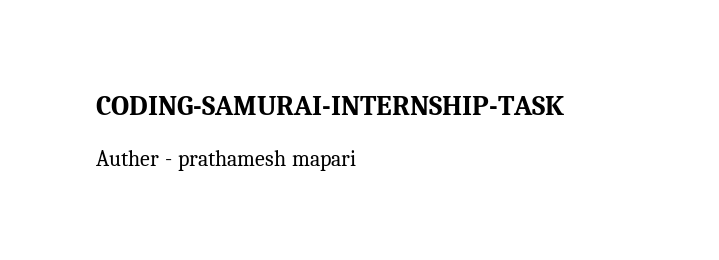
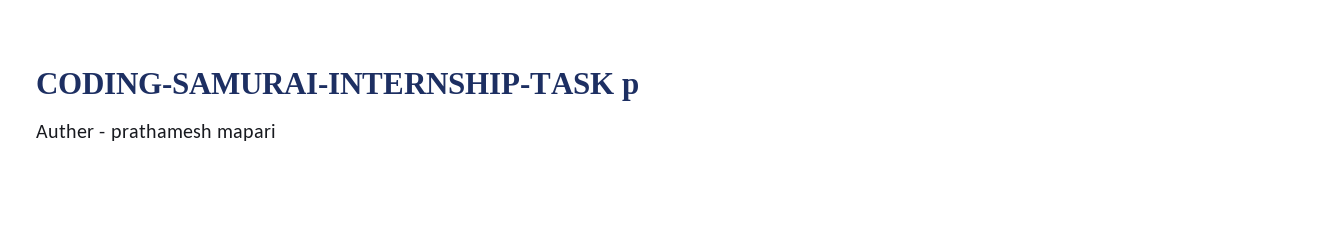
(565, 105) none -> [622,79,640,101] p

